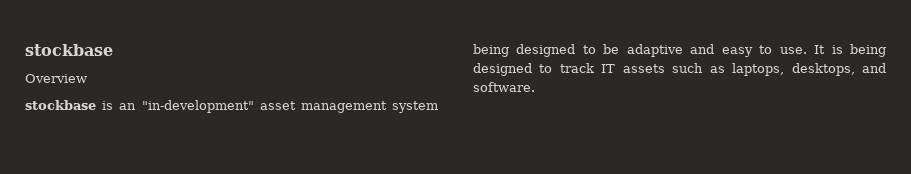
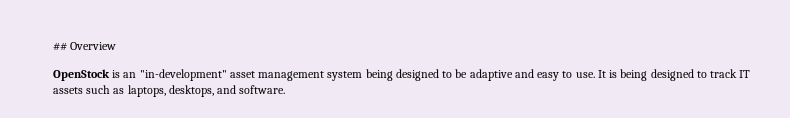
[25,44,113,56] stockbase // -> [53,42,67,51] ##
[25,100,96,110] stockbase -> [53,69,110,81] OpenStock

